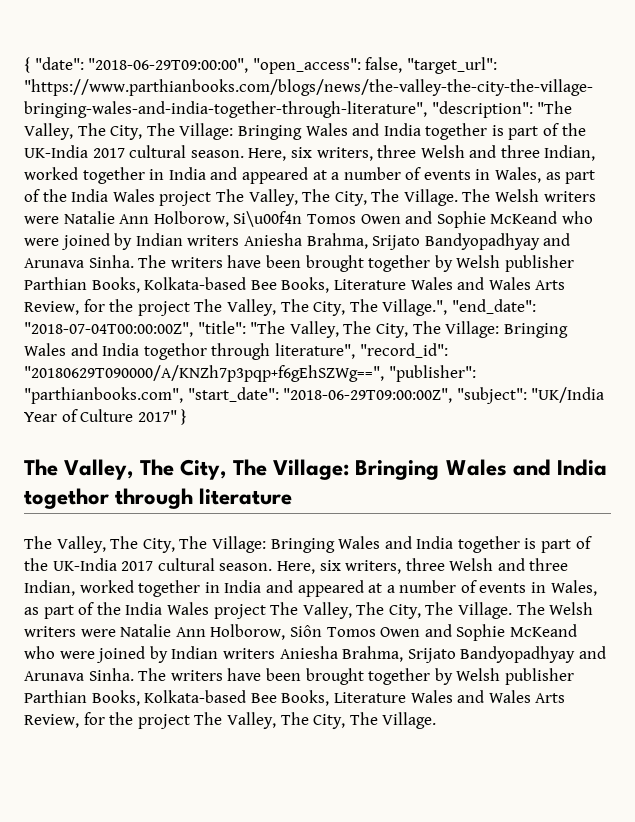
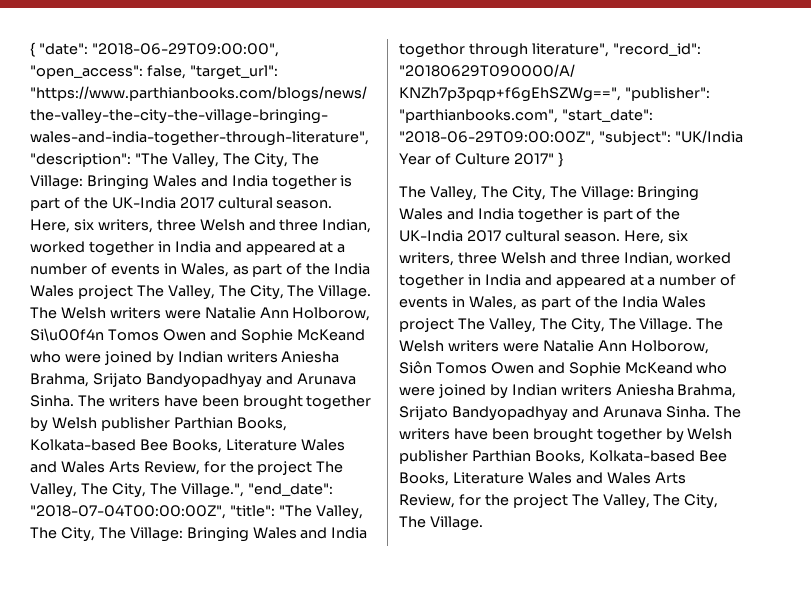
[24,459,607,480] [24,488,293,509] // The Valley, The City, The Village: Bringing Wales and India togethor through literature -> (563, 159) none

